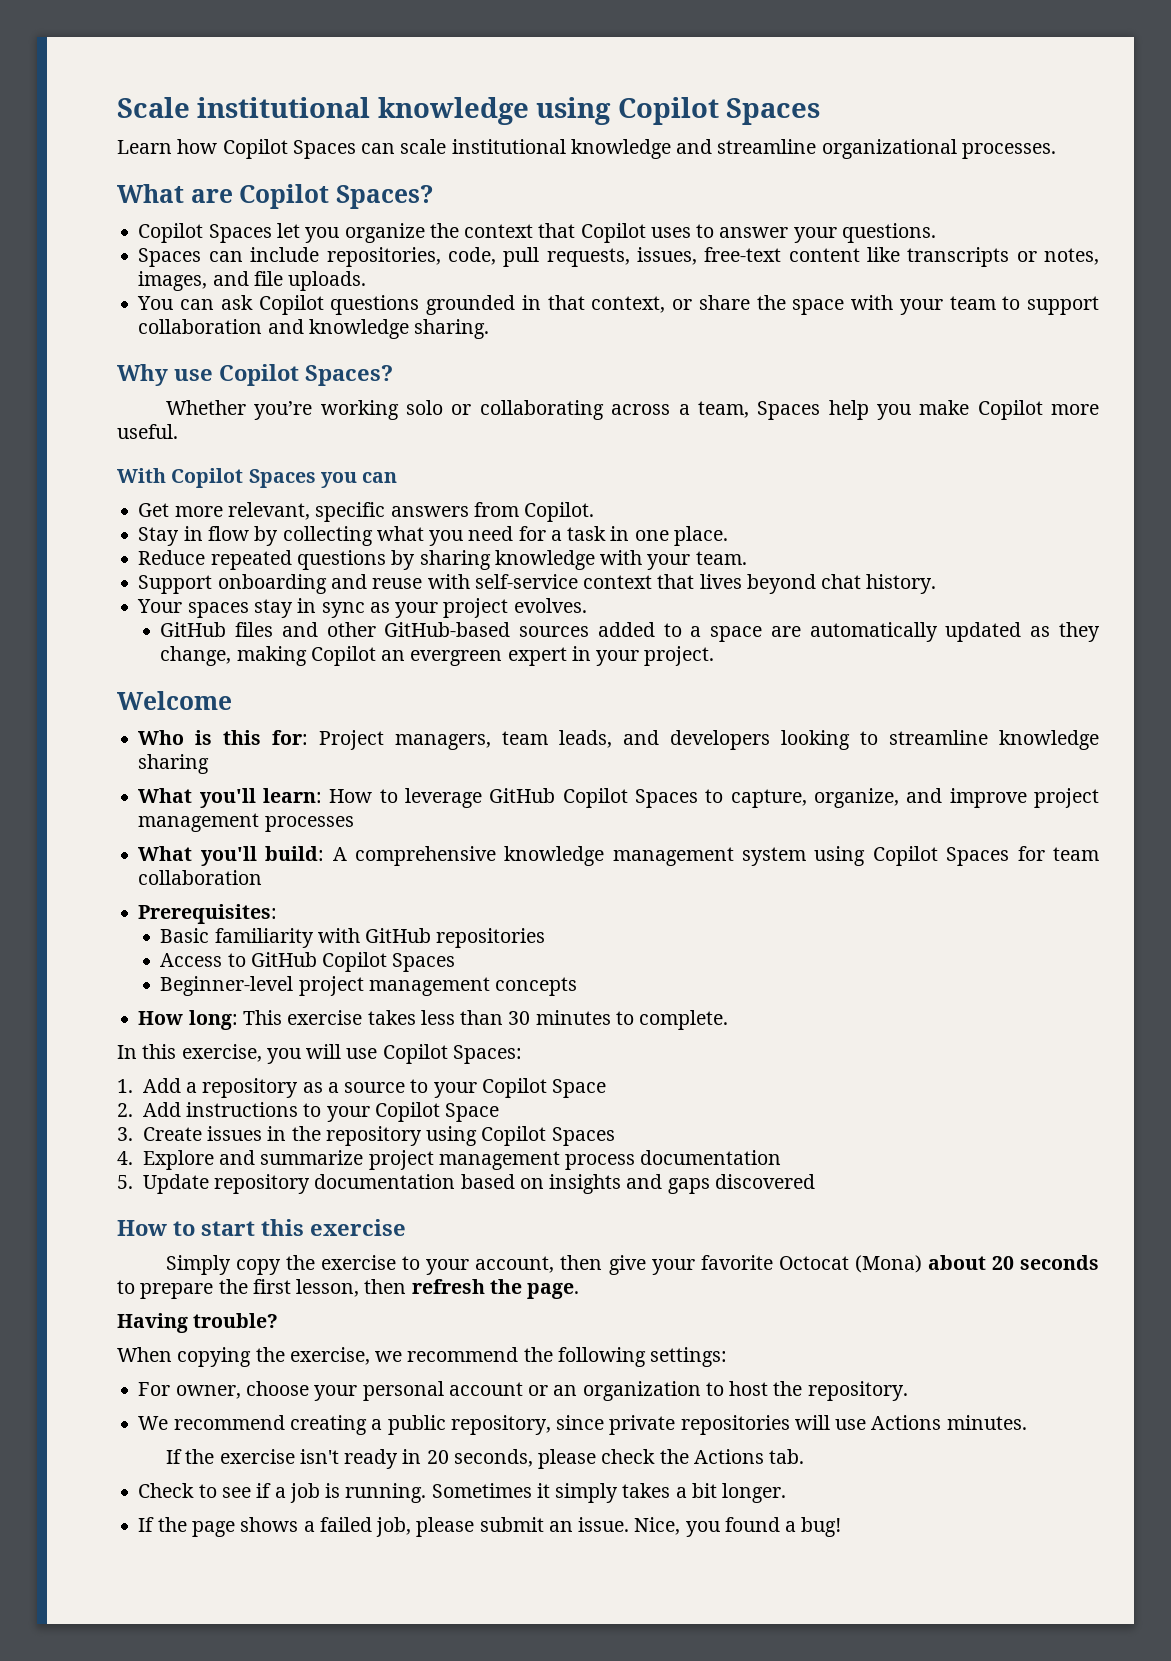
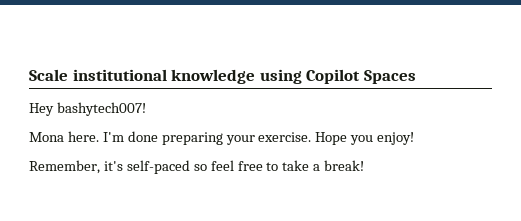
[117,139,1056,159] [117,184,433,209] [138,223,936,243] [138,247,1099,267] [138,271,367,291] [137,295,1100,315] [138,319,490,339] [117,364,393,386] [166,400,1100,420] [117,424,178,439] [117,468,398,488] [138,502,595,522] [138,526,728,546] [138,550,747,570] [138,574,937,594] [137,598,587,618] [160,622,1101,642] [160,646,715,666] [117,691,232,710] [138,730,1100,750] [138,754,210,774] [138,788,1100,808] [138,813,354,832] [138,846,1100,866] [138,870,263,885] [138,904,278,924] [160,928,546,948] [160,952,456,972] [160,976,578,996] [138,1010,729,1030] [117,1044,522,1064] [117,1078,607,1098] [117,1102,500,1122] [117,1126,615,1146] [117,1150,782,1170] [117,1174,815,1194] [117,1219,406,1236] [166,1255,1099,1275] [117,1279,580,1299] [117,1313,279,1333] [117,1347,728,1367] [138,1381,908,1401] [138,1415,1027,1435] [166,1449,805,1469] [138,1483,787,1503] [138,1517,842,1537] Learn how Copilot Spaces can scale institutional knowledge and streamline organizational processes. // What are Copilot Spaces? // Copilot Spaces let you organize the context that Copilot uses to answer your questions. // Spaces can include repositories, code, pull requests, issues, free-text content like transcripts or notes, images, and file uploads. // You can ask Copilot questions grounded in that context, or share the space with your team to support collaboration and knowledge sharing. // Why use Copilot Spaces? // Whether you’re working solo or collaborating across a team, Spaces help you make Copilot more useful. // With Copilot Spaces you can // Get more relevant, specific answers from Copilot. // Stay in flow by collecting what you need for a task in one place. // Reduce repeated questions by sharing knowledge with your team. // Support onboarding and reuse with self-service context that lives beyond chat history. // Your spaces stay in sync as your project evolves. // GitHub files and other GitHub-based sources added to a space are automatically updated as they change, making Copilot an evergreen expert in your project. // Welcome // Who is this for: Project managers, team leads, and developers looking to streamline knowledge sharing // What you'll learn: How to leverage GitHub Copilot Spaces to capture, organize, and improve project management processes // What you'll build: A comprehensive knowledge management system using Copilot Spaces for team collaboration // Prerequisites: // Basic familiarity with GitHub repositories // Access to GitHub Copilot Spaces // Beginner-level project management concepts // How long: This exercise takes less than 30 minutes to complete. // In this exercise, you will use Copilot Spaces: // 1. Add a repository as a source to your Copilot Space // 2. Add instructions to your Copilot Space // 3. Create issues in the repository using Copilot Spaces // 4. Explore and summarize project management process documentation // 5. Update repository documentation based on insights and gaps discovered // How to start this exercise // Simply copy the exercise to your account, then give your favorite Octocat (Mona) about 20 seconds to prepare the first lesson, then refresh the page. // Having trouble? // When copying the exercise, we recommend the following settings: // For owner, choose your personal account or an organization to host the repository. // We recommend creating a public repository, since private repositories will use Actions minutes. // If the exercise isn't ready in 20 seconds, please check the Actions tab. // Check to see if a job is running. Sometimes it simply takes a bit longer. // If the page shows a failed job, please submit an issue. Nice, you found a bug! -> [29,102,146,116] [29,131,415,145] [29,160,365,174] Hey bashytech007! // Mona here. I'm done preparing your exercise. Hope you enjoy! // Remember, it's self-paced so feel free to take a break!

